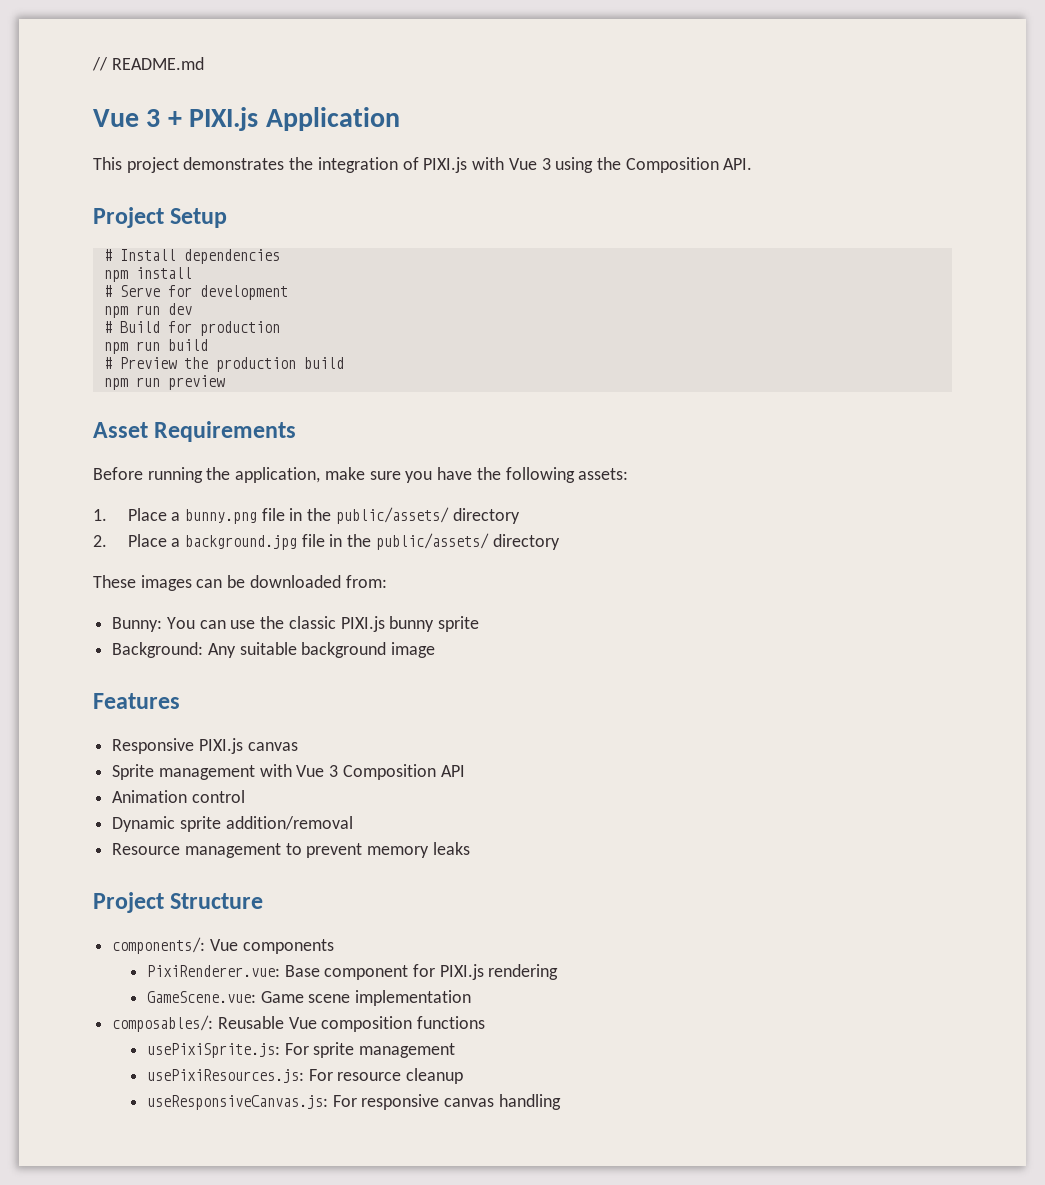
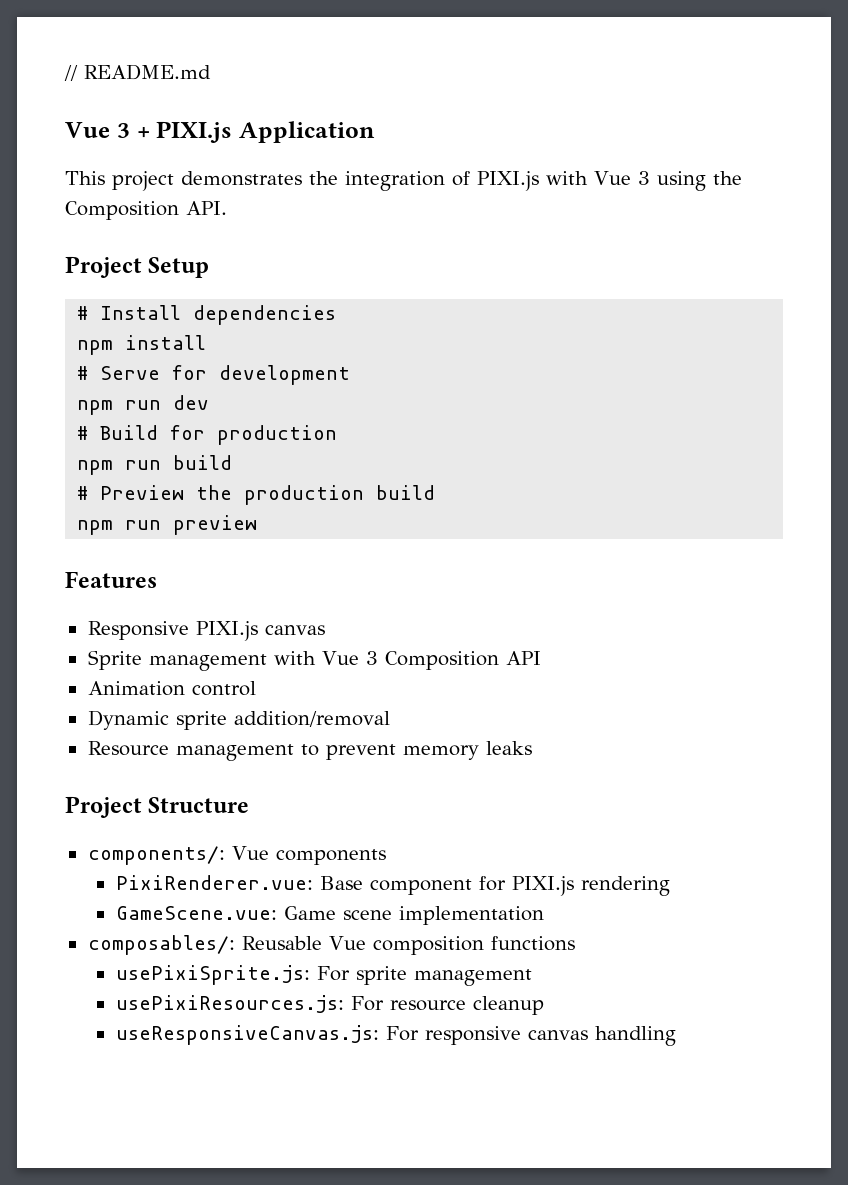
[93,421,297,442] [93,467,629,483] [93,507,520,524] [93,533,560,550] [93,575,387,591] [112,616,480,632] [112,642,436,658] // Asset Requirements // Before running the application, make sure you have the following assets: // 1. Place a bunny.png file in the public/assets/ directory // 2. Place a background.jpg file in the public/assets/ directory // These images can be downloaded from: // Bunny: You can use the classic PIXI.js bunny sprite // Background: Any suitable background image -> (258, 525) none

